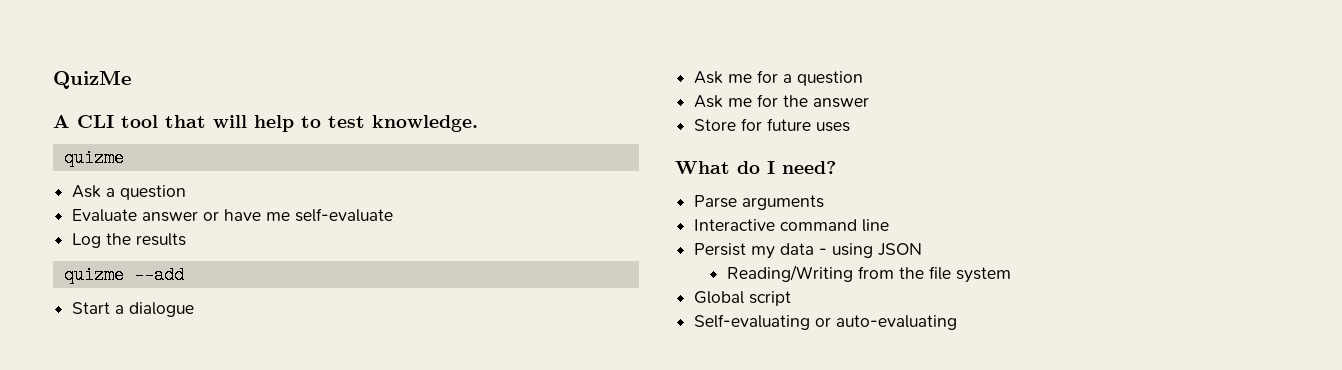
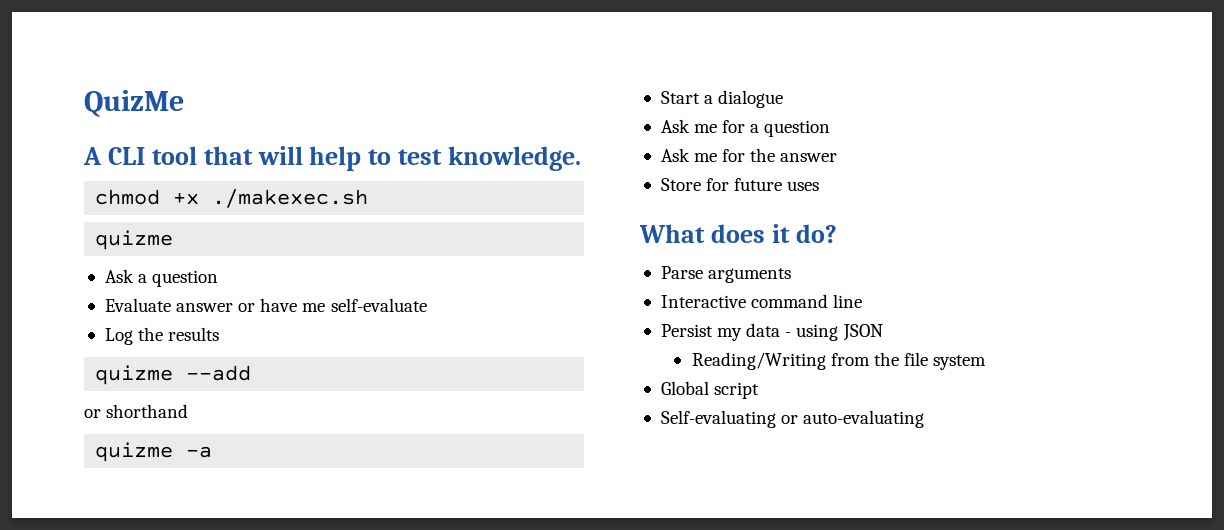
(478, 123) none -> [95,189,369,208] // chmod +x ./makexec.sh
(184, 275) none -> [84,404,189,418] [95,442,213,462] // or shorthand // quizme -a
[737,161,836,174] do I need? -> [710,224,837,243] does it do?

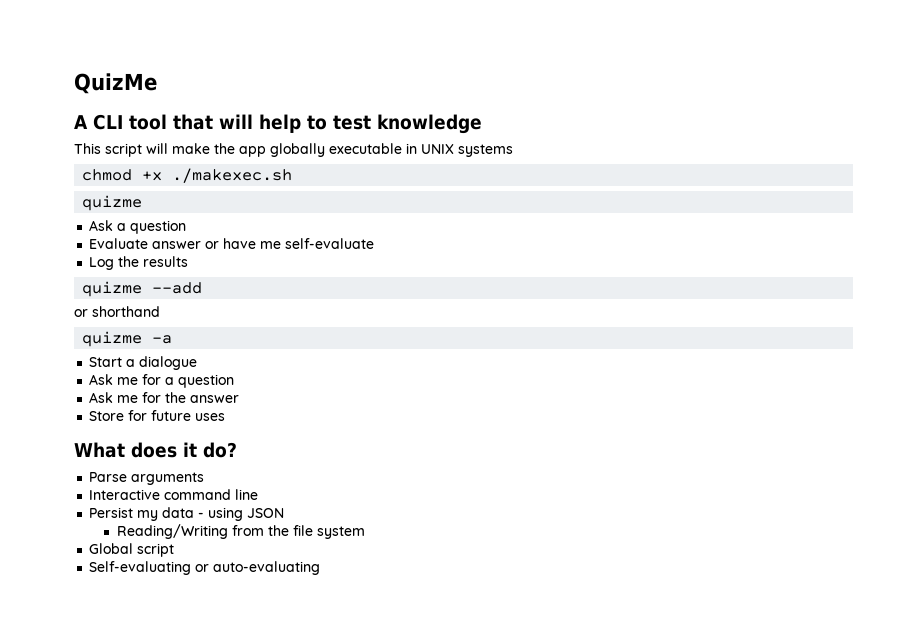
[448,146,582,171] knowledge. -> [377,114,482,134] [74,143,513,157] knowledge // This script will make the app globally executable in UNIX systems

